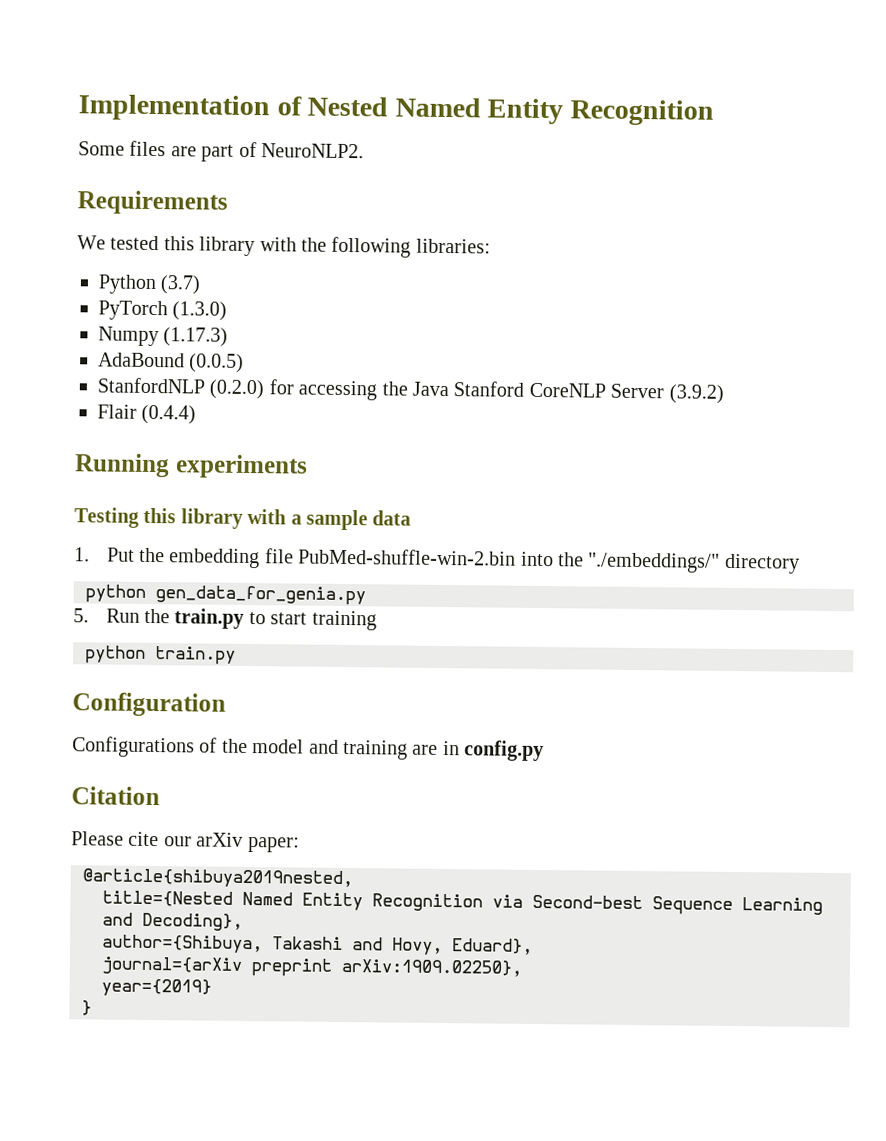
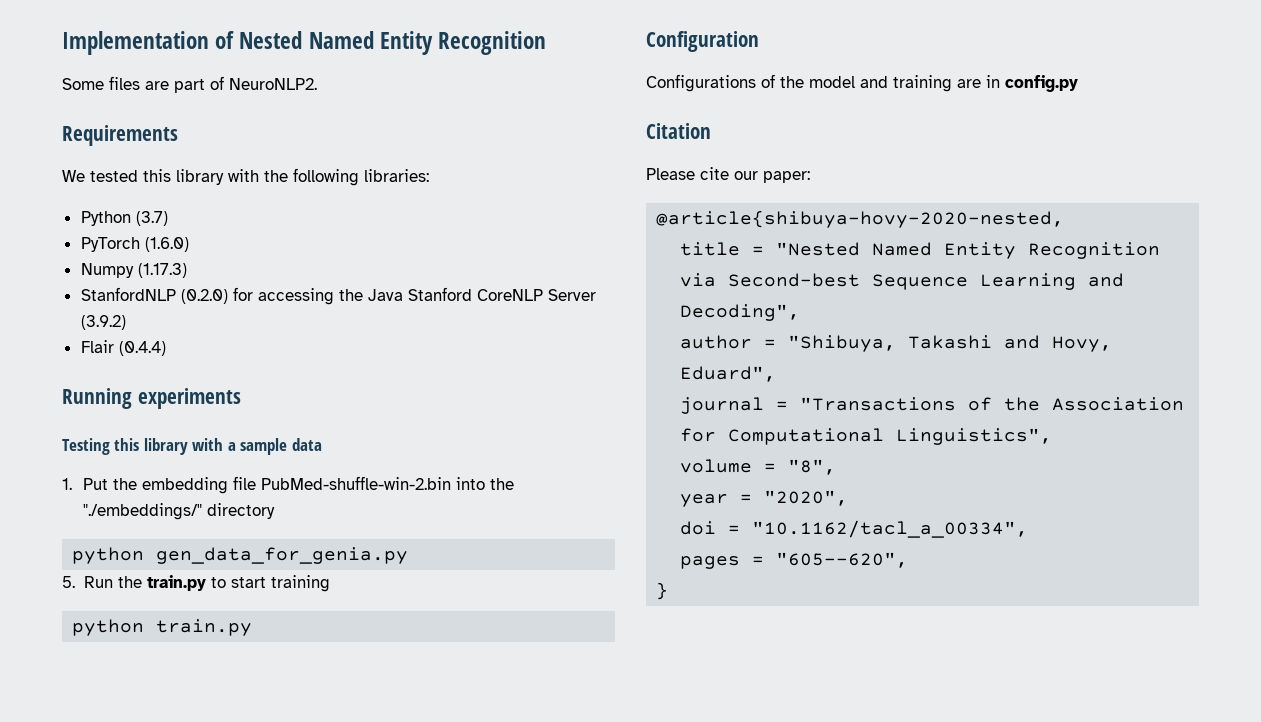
[172,301,228,321] (1.3.0) -> [144,237,189,252] (1.6.0)
[98,352,245,373] // AdaBound (0.0.5) -> (187, 270) none
[196,832,244,847] arXiv -> (758, 175) none
[82,868,353,889] [102,890,233,907] @article{shibuya2019nested, // title={Nested -> [656,210,1065,228] [680,242,861,256] @article{shibuya-hovy-2020-nested, // title = "Nested
[142,912,243,931] [102,934,533,956] [101,956,522,977] [101,978,212,997] Decoding}, // author={Shibuya, Takashi and Hovy, Eduard}, // journal={arXiv preprint arXiv:1909.02250}, // year={2019} -> [680,304,801,321] [680,335,1113,352] [680,366,777,382] [680,397,1185,414] [680,428,1053,445] [680,459,837,475] [680,490,849,507] [680,520,1029,538] [680,552,909,569] Decoding", // author = "Shibuya, Takashi and Hovy, Eduard", // journal = "Transactions of the Association for Computational Linguistics", // volume = "8", // year = "2020", // doi = "10.1162/tacl_a_00334", // pages = "605--620",

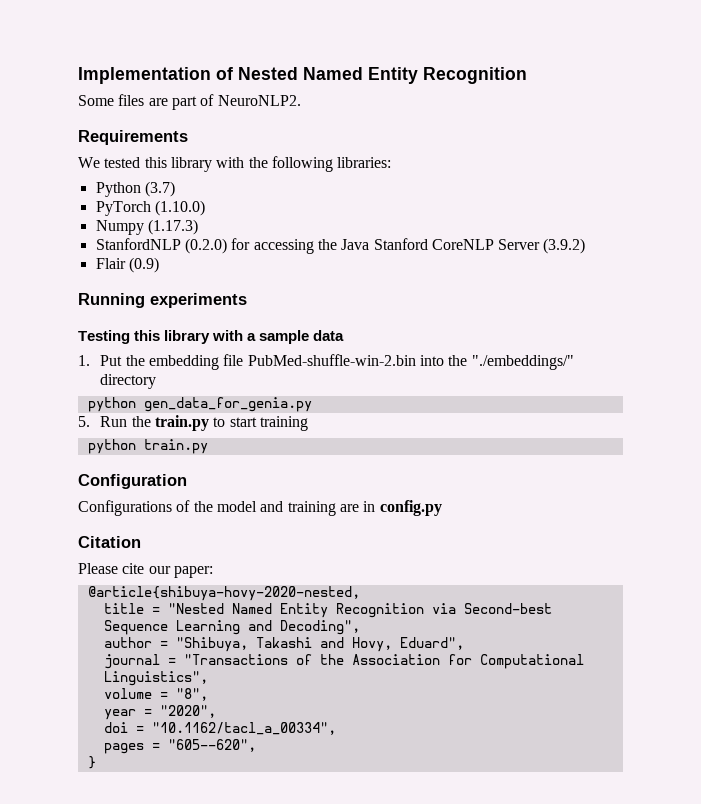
[144,237,189,252] (1.6.0) -> [154,200,205,216] (1.10.0)
[118,341,166,356] (0.4.4) -> [128,257,159,273] (0.9)

